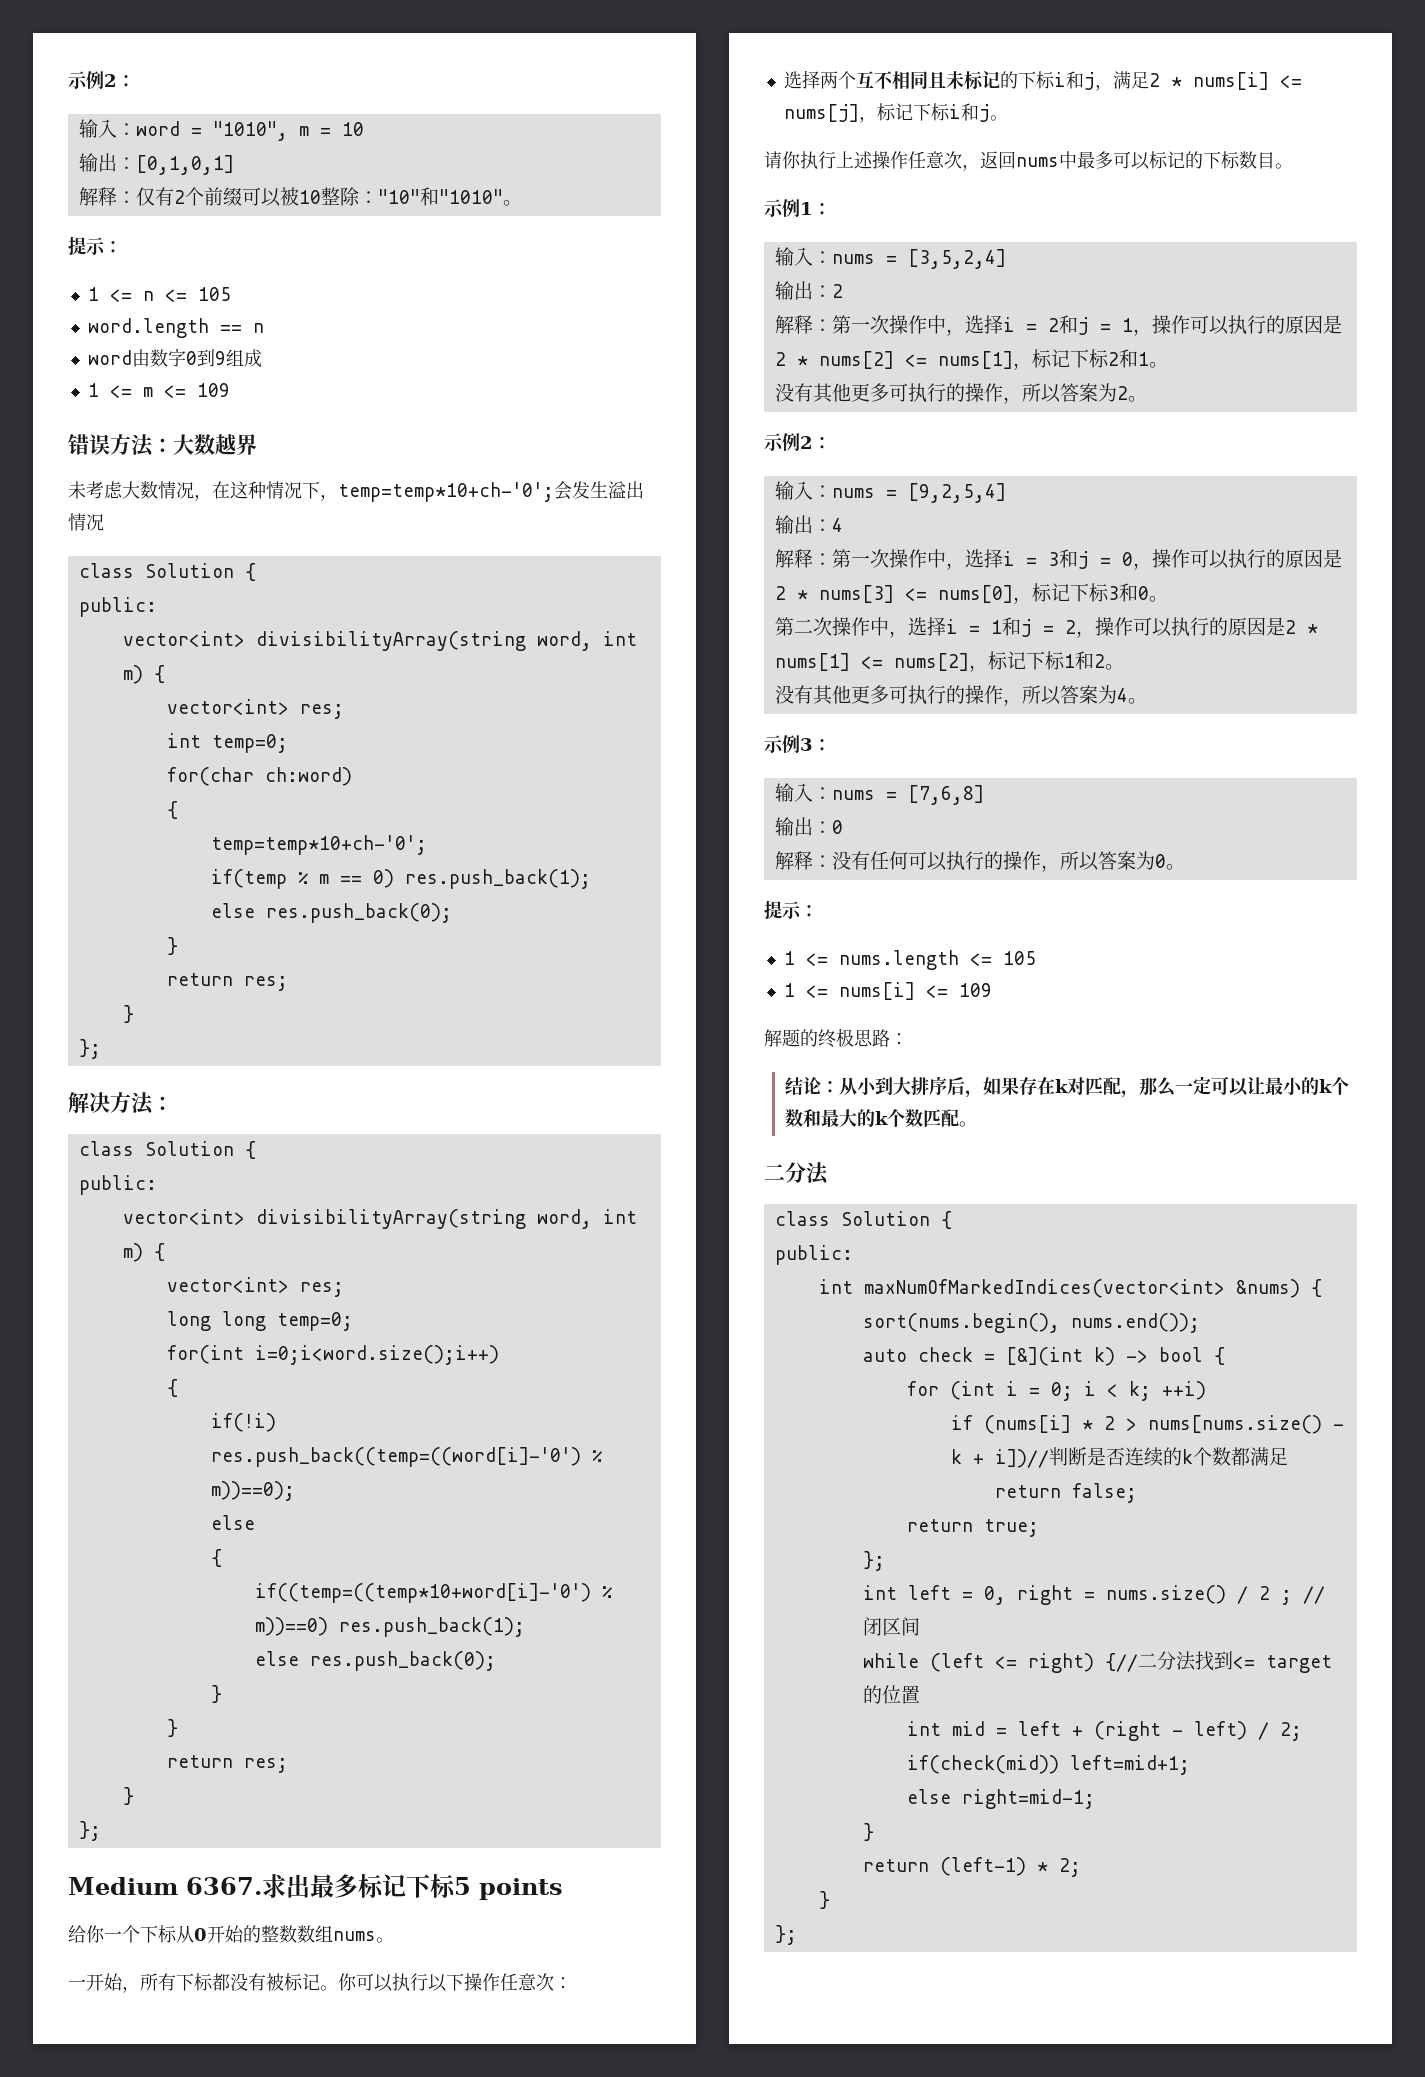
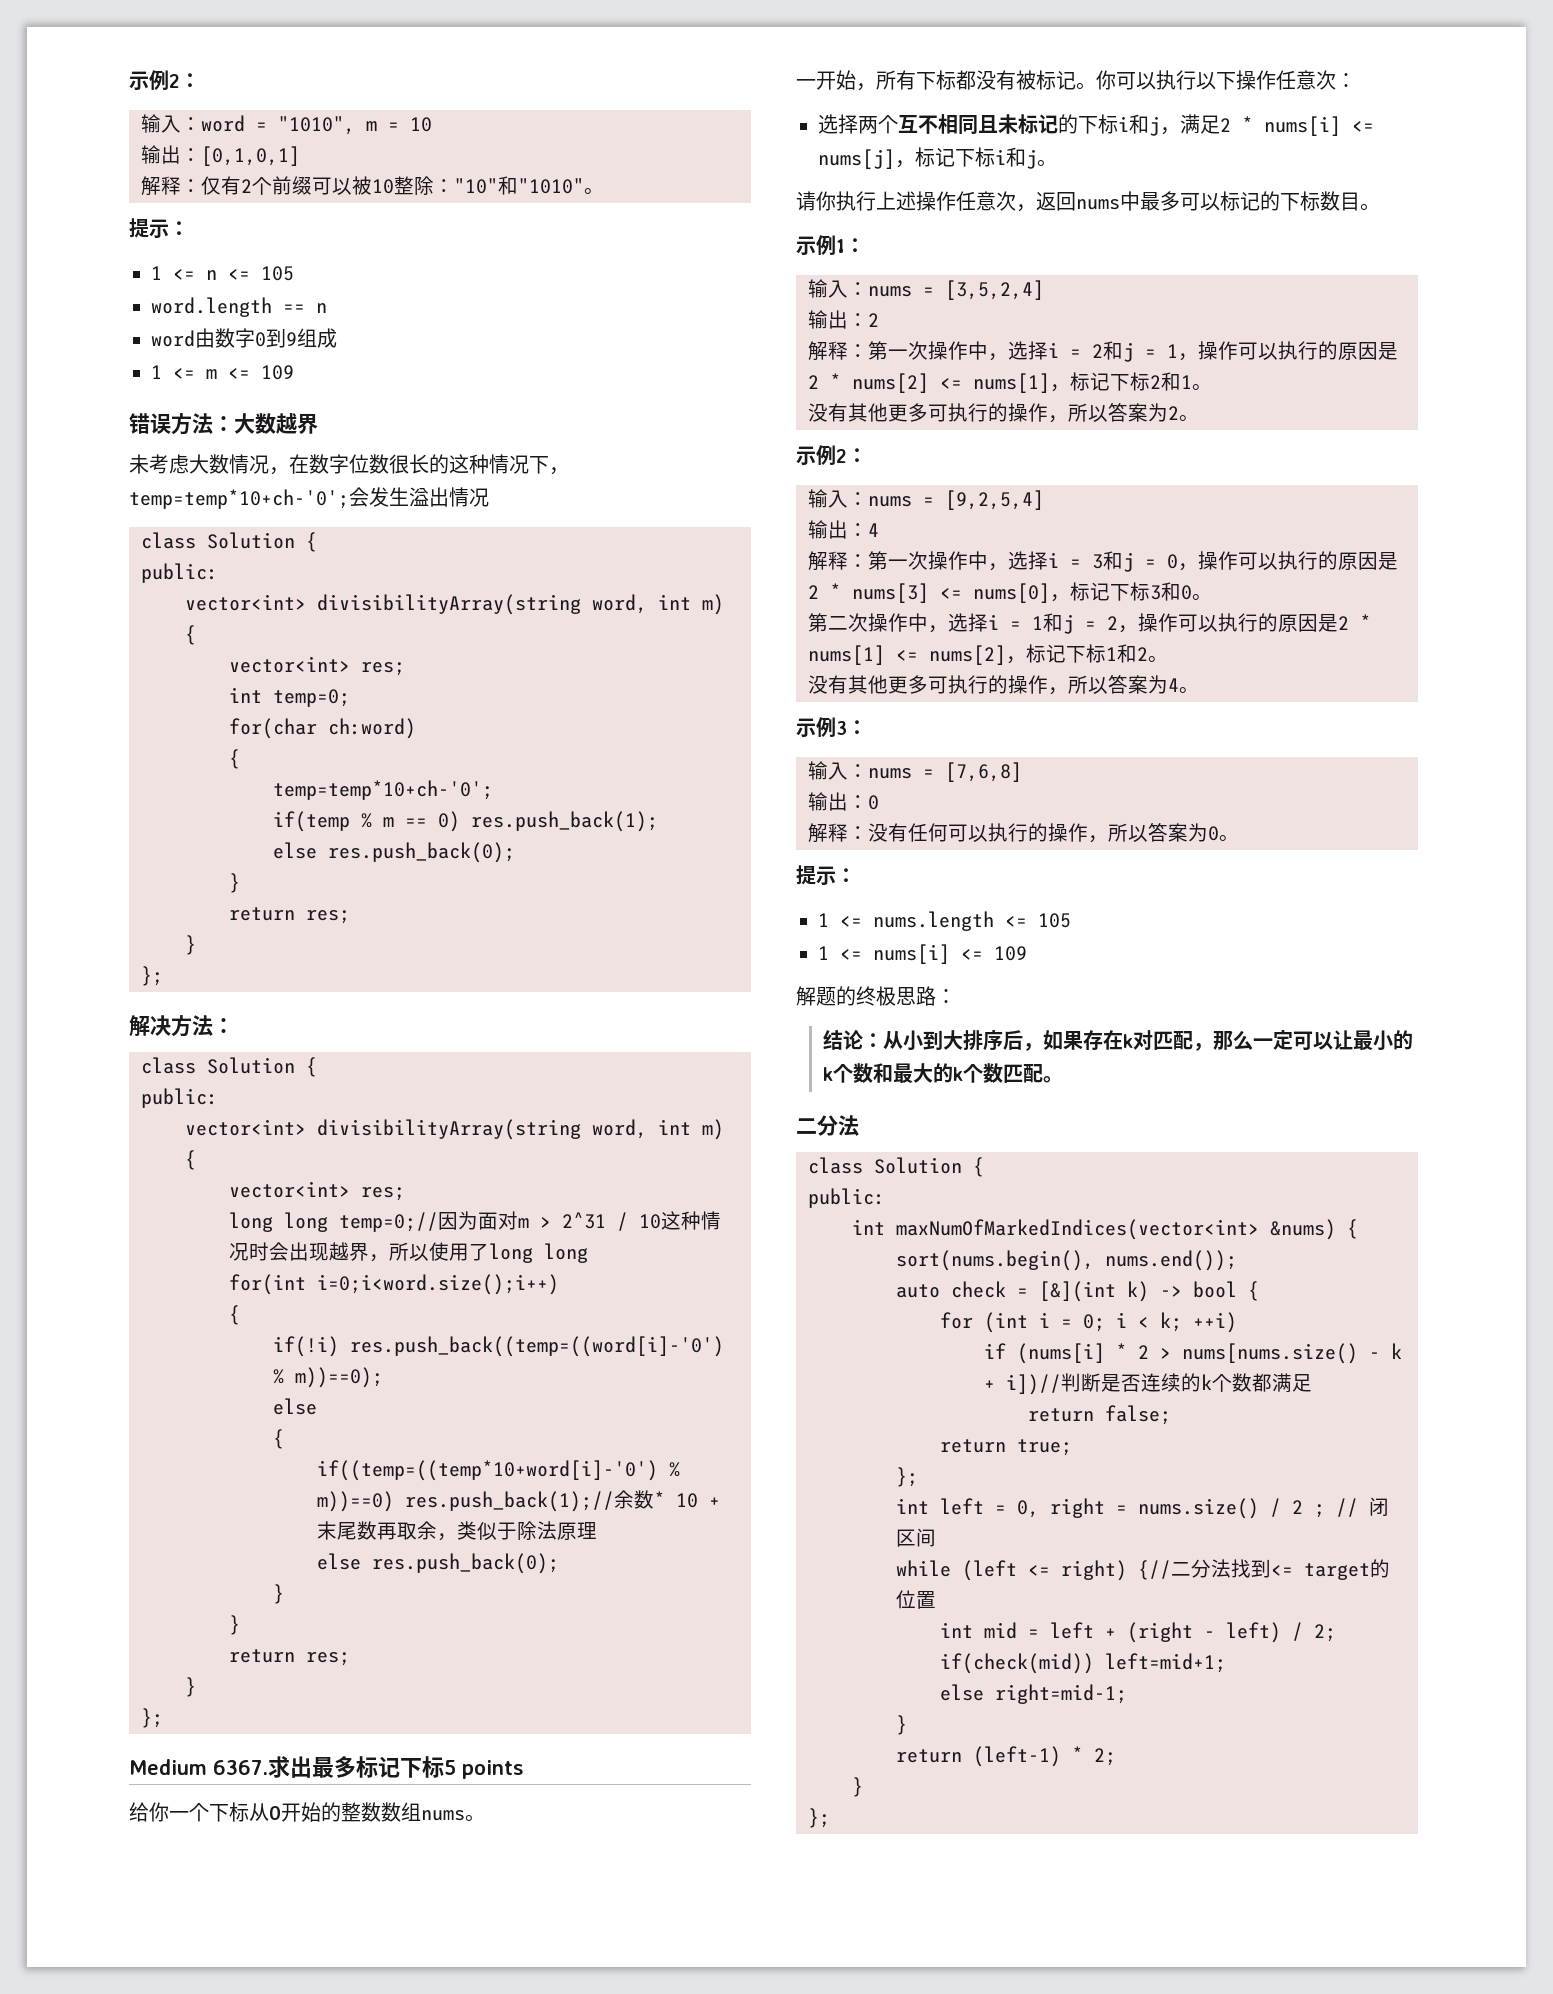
(230, 490) none -> [309,454,449,474] 数字位数很长的
[276,1312,353,1331] temp=0; -> [339,1211,721,1232] [229,1242,588,1263] temp=0;//因为面对m > 2^31 / 10这种情况时会出现越界，所以使用了long long
[338,1617,525,1637] res.push_back(1); -> [405,1490,720,1512] [317,1521,597,1541] res.push_back(1);//余数* 10 +末尾数再取余，类似于除法原理

